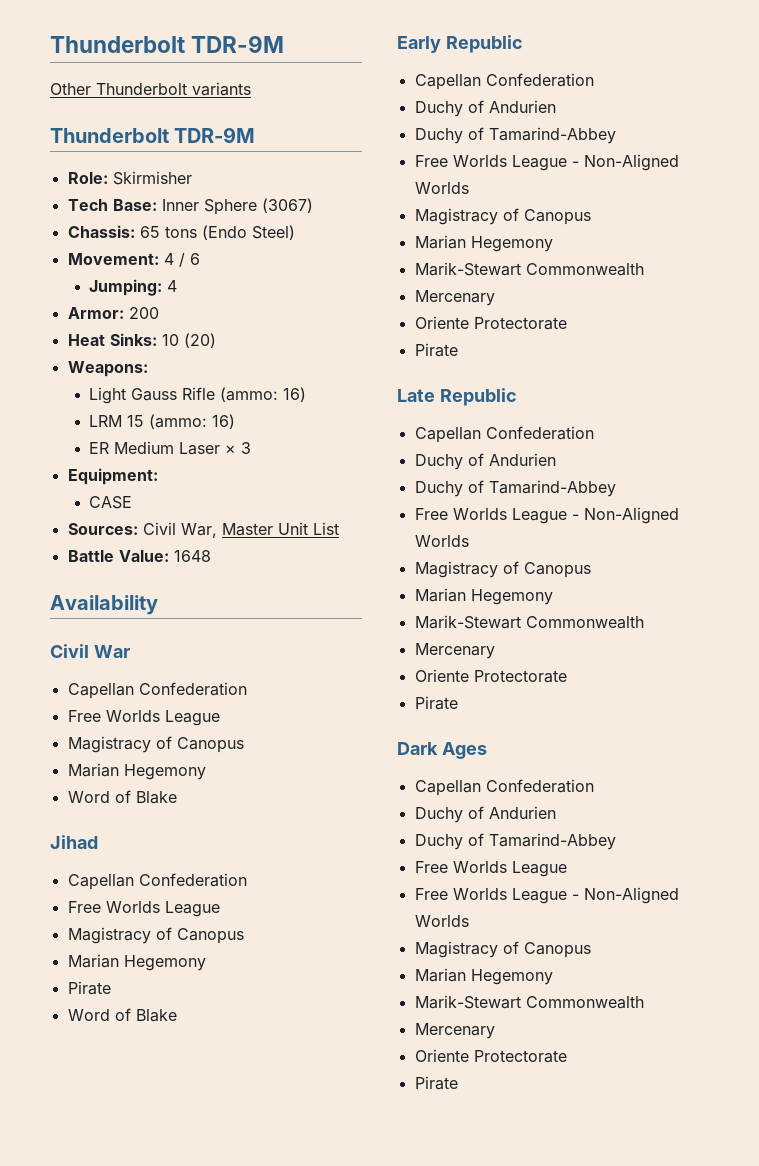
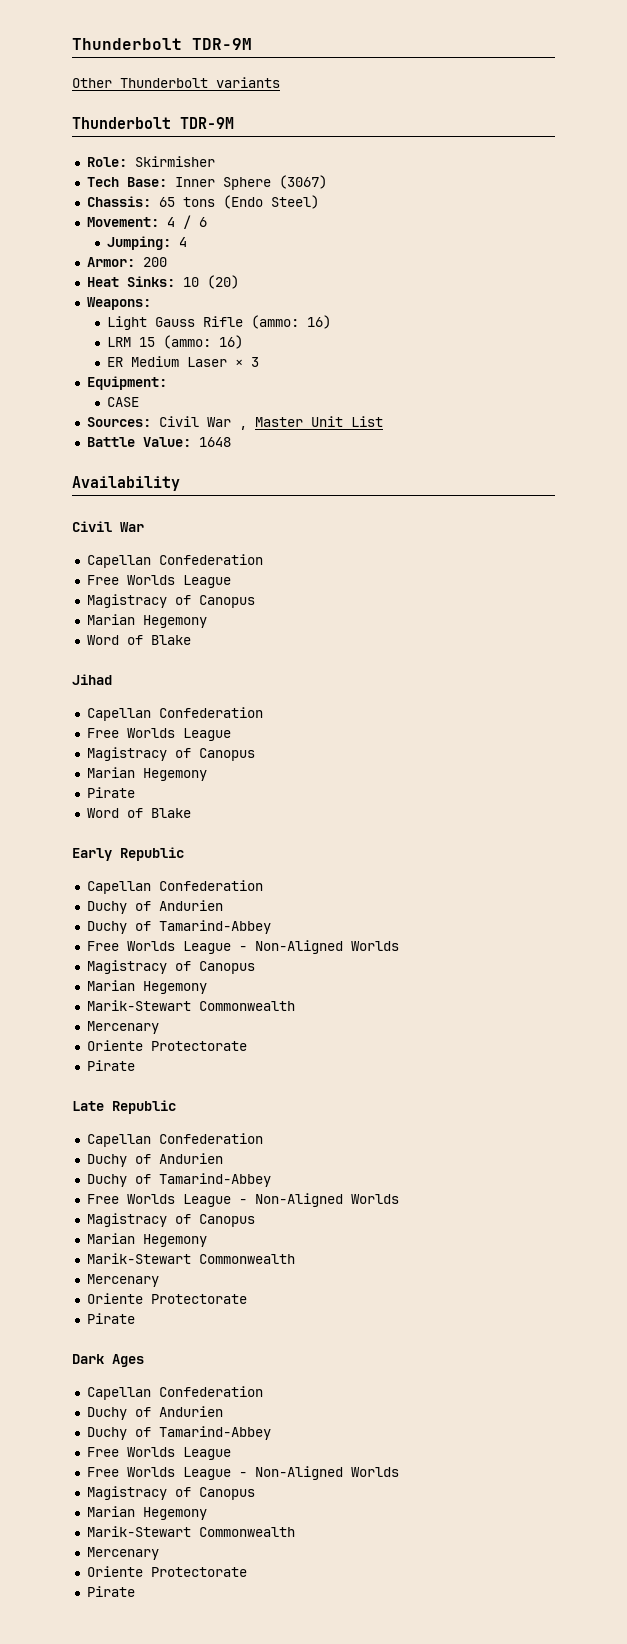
[180,523,217,538] War, -> [206,417,247,430] War ,

